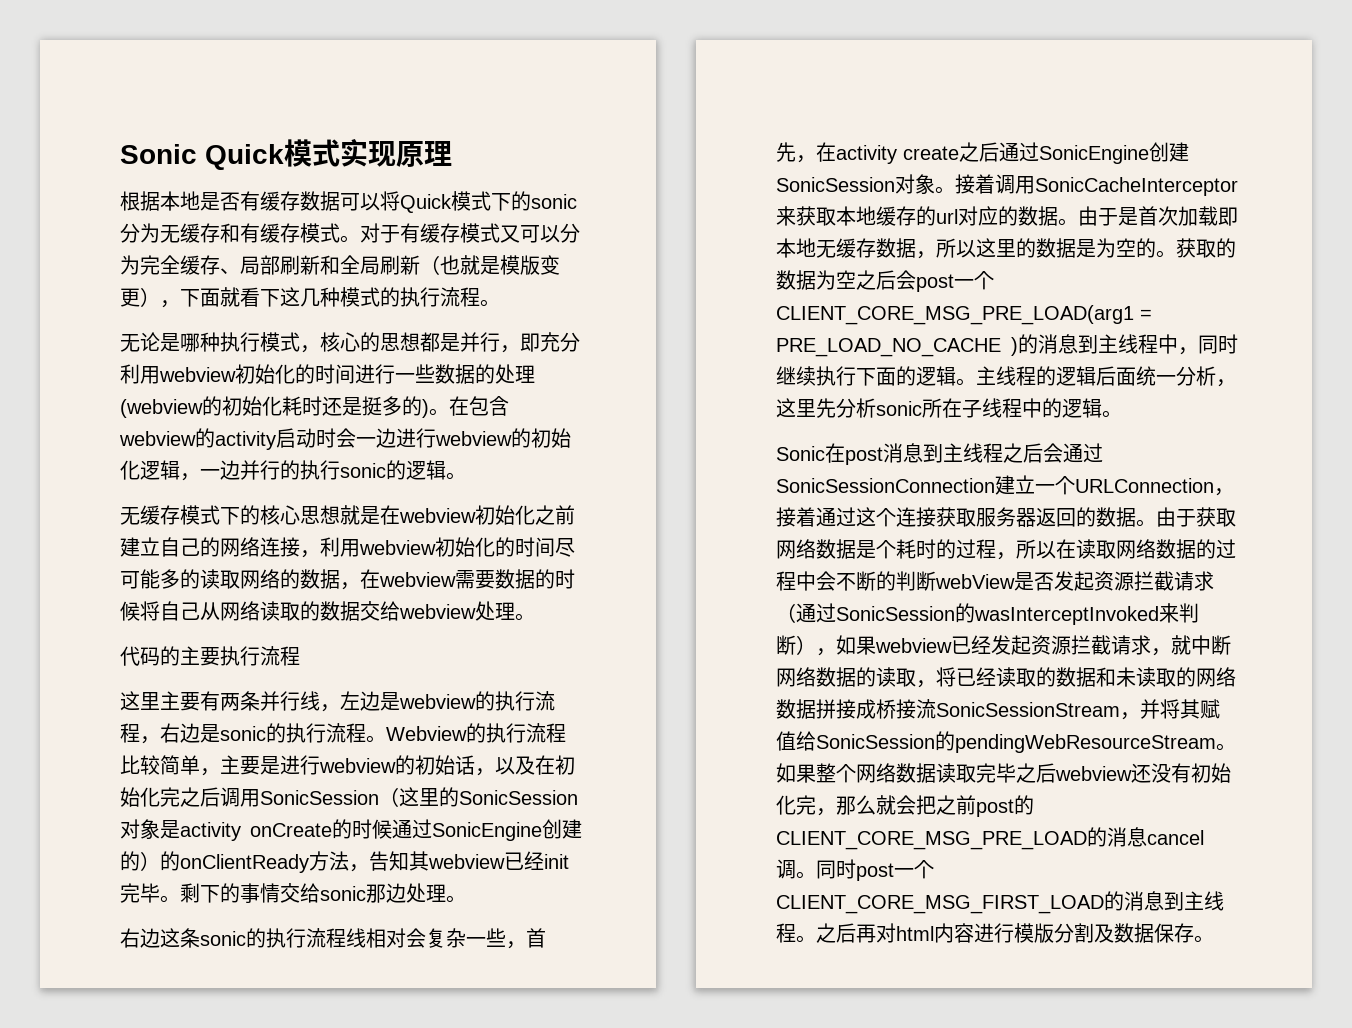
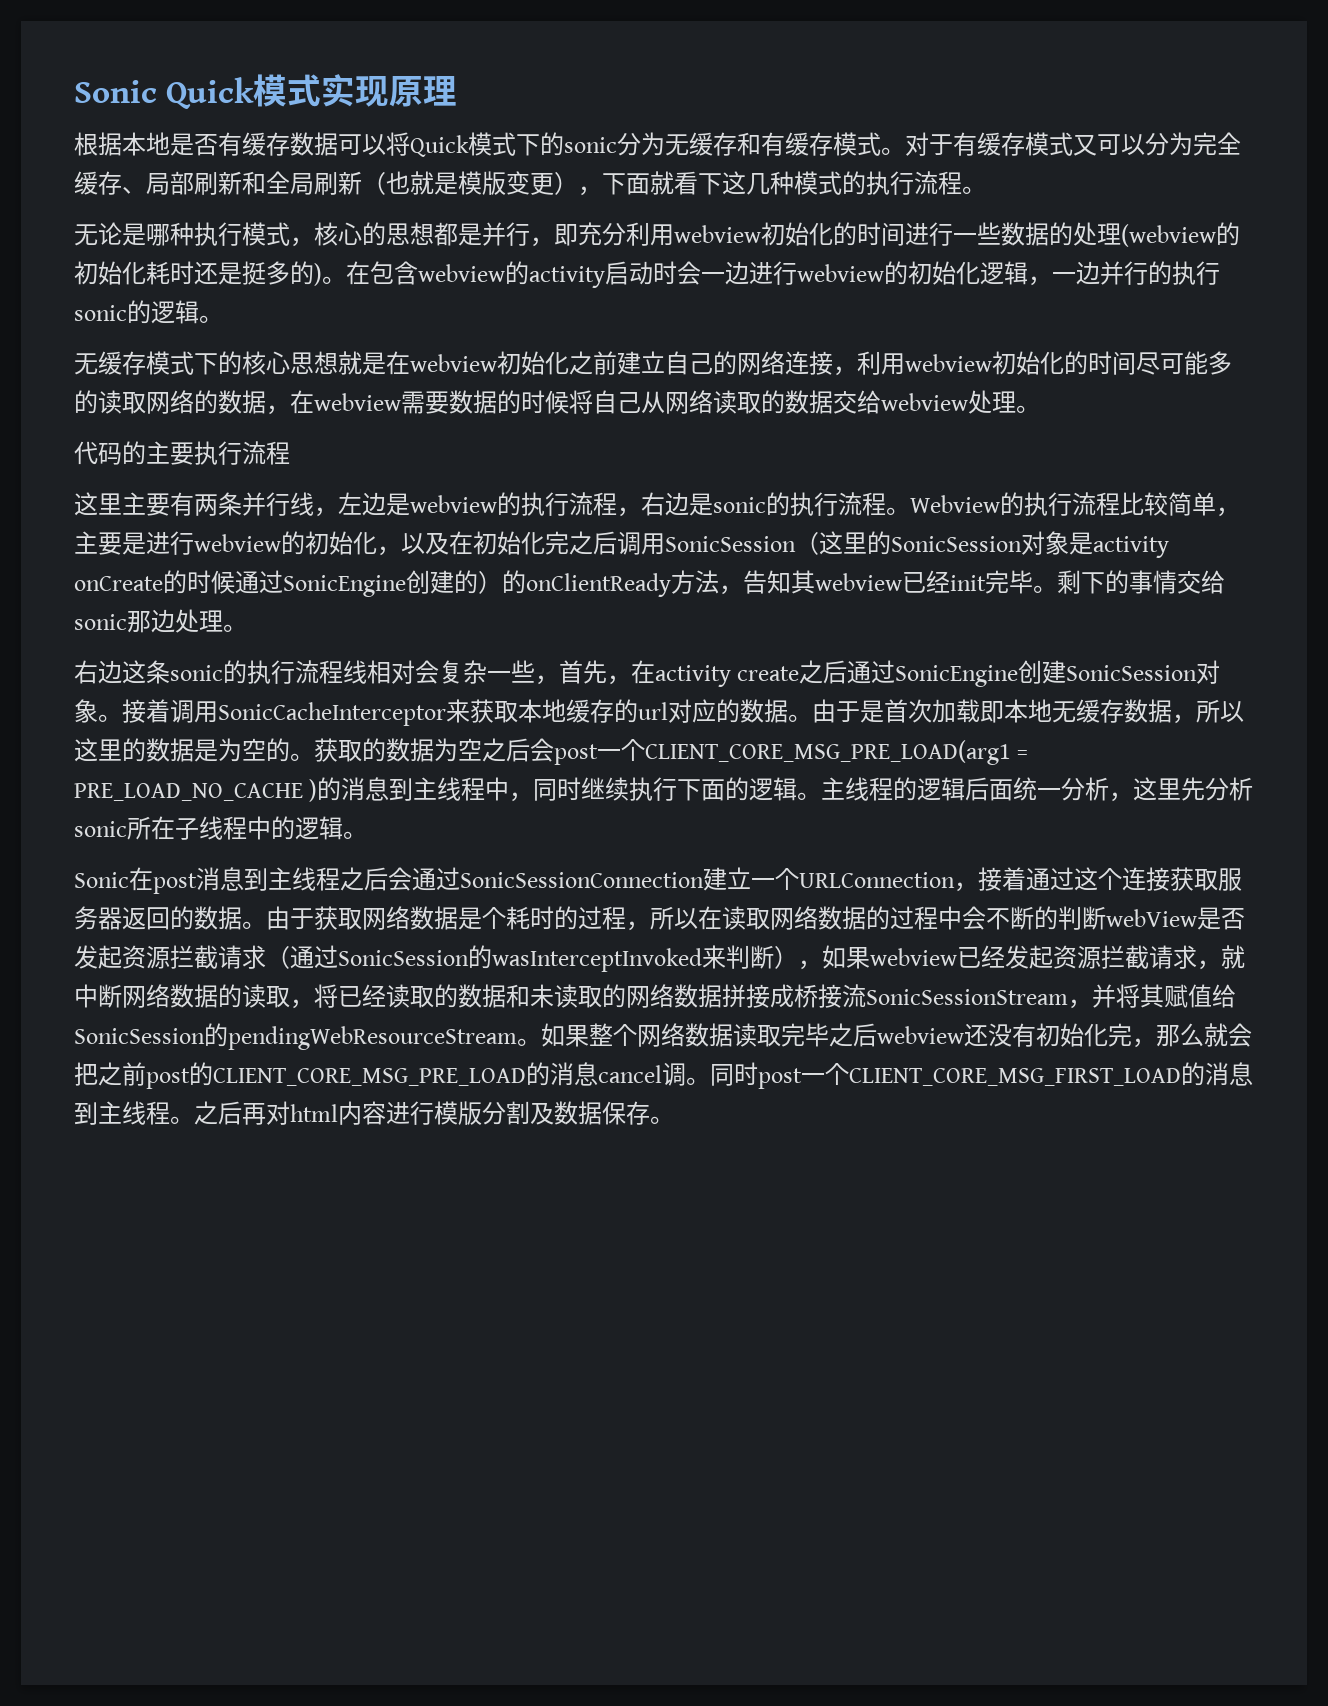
[455,755,475,775] 话 -> [353,531,377,555] 化

